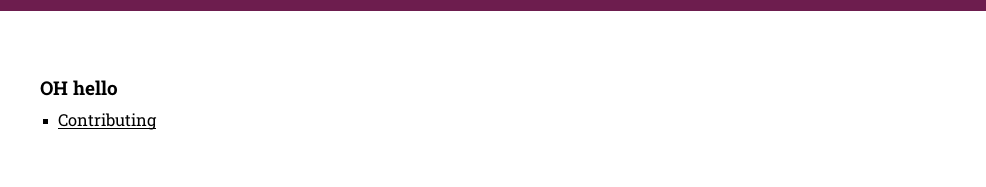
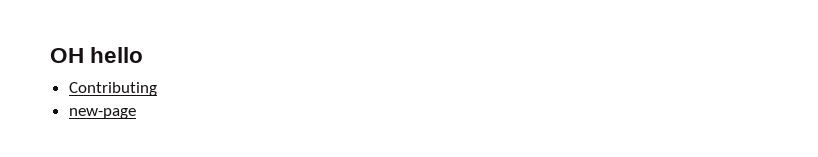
(158, 121) none -> [68,108,136,119] // new-page

